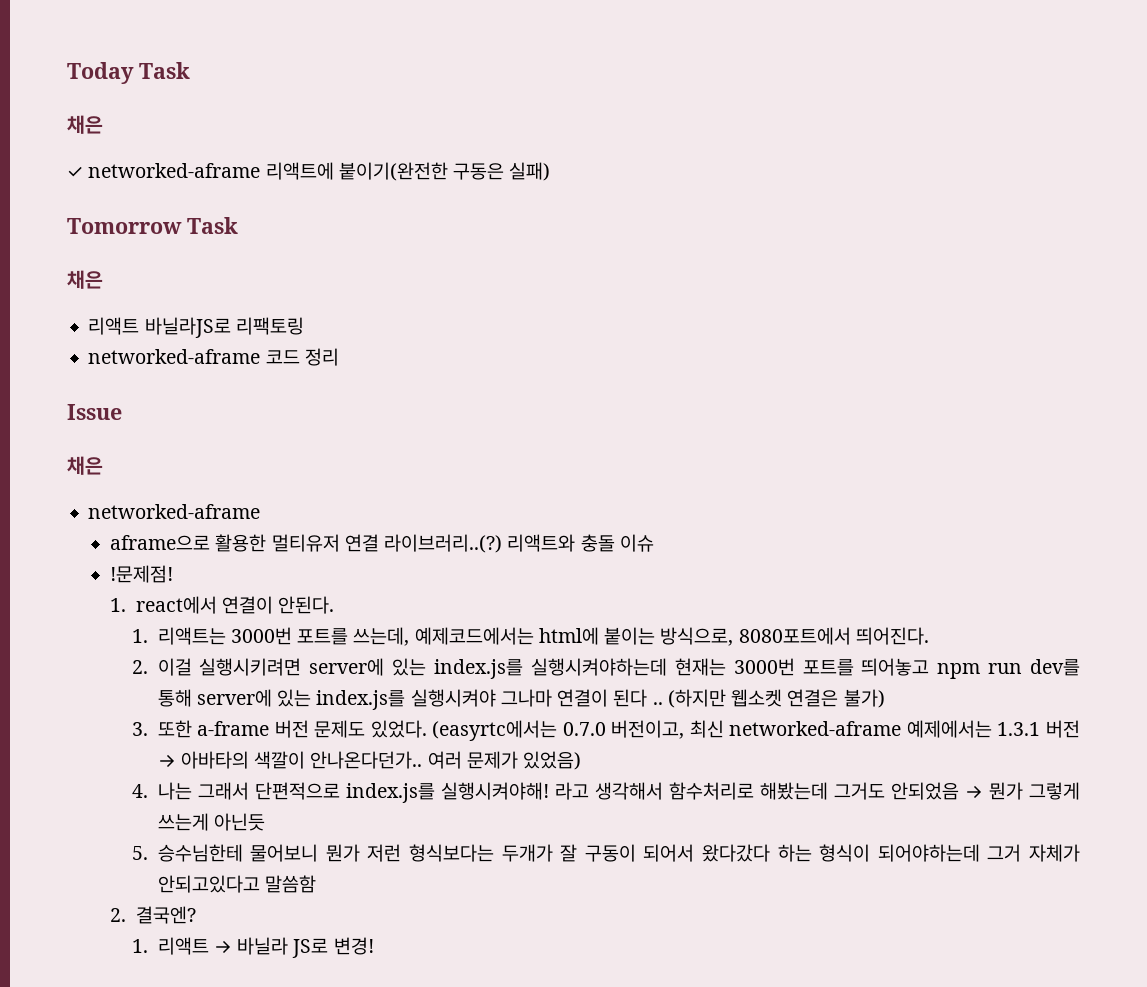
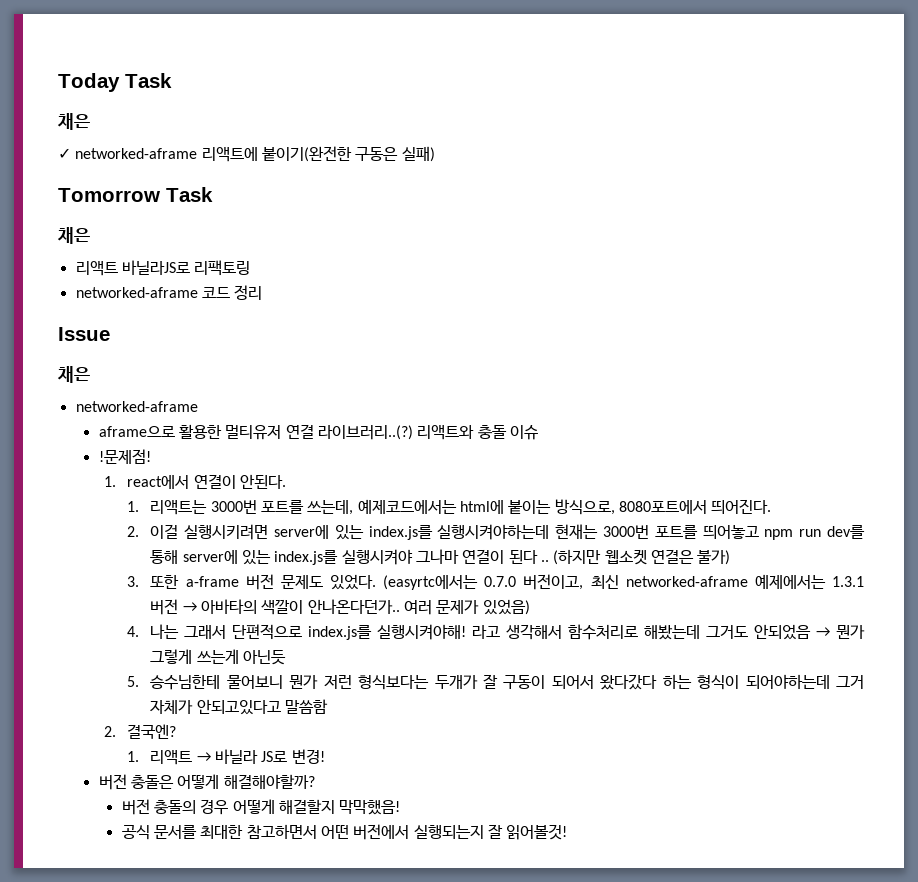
(374, 946) none -> [98,774,315,790] [121,799,401,815] [121,824,568,840] // 버전 충돌은 어떻게 해결해야할까? // 버전 충돌의 경우 어떻게 해결할지 막막했음! // 공식 문서를 최대한 참고하면서 어떤 버전에서 실행되는지 잘 읽어볼것!

